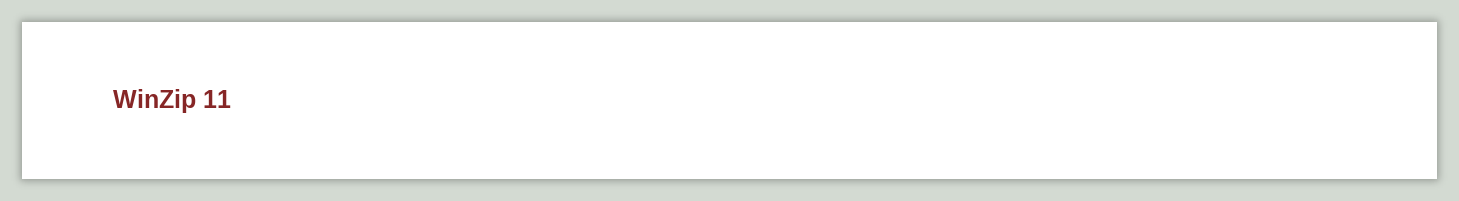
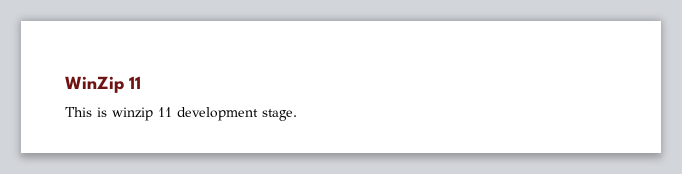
(231, 99) none -> [65,107,297,121] // This is winzip 11 development stage.

